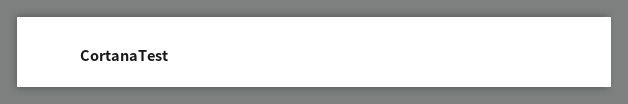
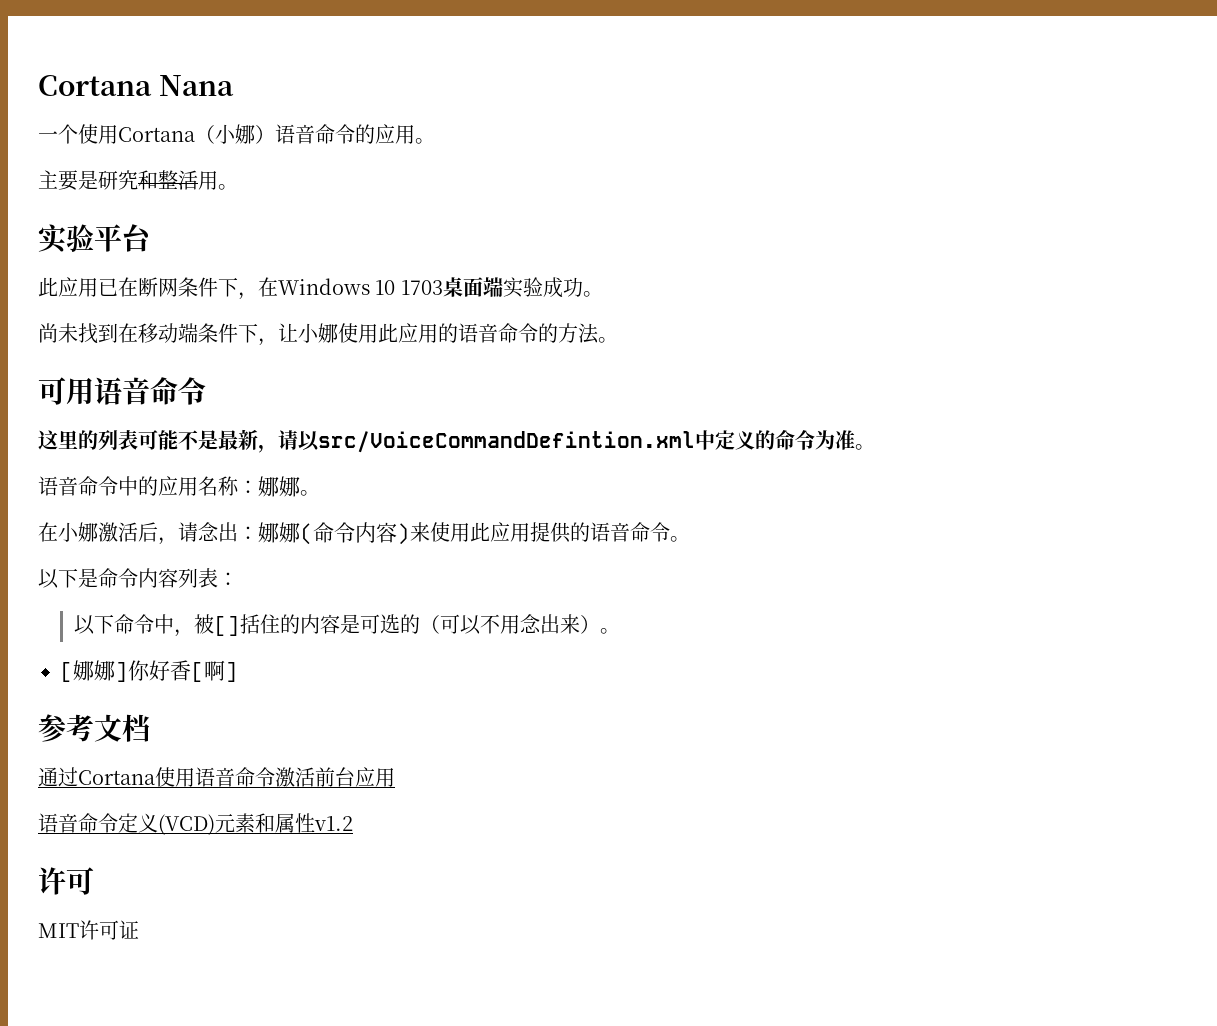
[80,50,168,61] CortanaTest -> [38,75,234,96] [38,124,435,144] [38,170,238,191] [38,224,151,254] [38,277,603,300] [38,323,618,346] [38,377,206,405] [38,429,875,453] [38,476,320,497] [38,522,690,545] [38,568,238,589] [73,614,620,637] [60,660,238,682] [38,714,150,742] [38,767,395,787] [38,813,353,835] [38,867,94,895] [38,920,139,940] Cortana Nana // 一个使用Cortana（小娜）语音命令的应用。 // 主要是研究和整活用。 // 实验平台 // 此应用已在断网条件下，在Windows 10 1703桌面端实验成功。 // 尚未找到在移动端条件下，让小娜使用此应用的语音命令的方法。 // 可用语音命令 // 这里的列表可能不是最新，请以src/VoiceCommandDefintion.xml中定义的命令为准。 // 语音命令中的应用名称：娜娜。 // 在小娜激活后，请念出：娜娜(命令内容)来使用此应用提供的语音命令。 // 以下是命令内容列表： // 以下命令中，被[]括住的内容是可选的（可以不用念出来）。 // [娜娜]你好香[啊] // 参考文档 // 通过Cortana使用语音命令激活前台应用 // 语音命令定义(VCD)元素和属性v1.2 // 许可 // MIT许可证

